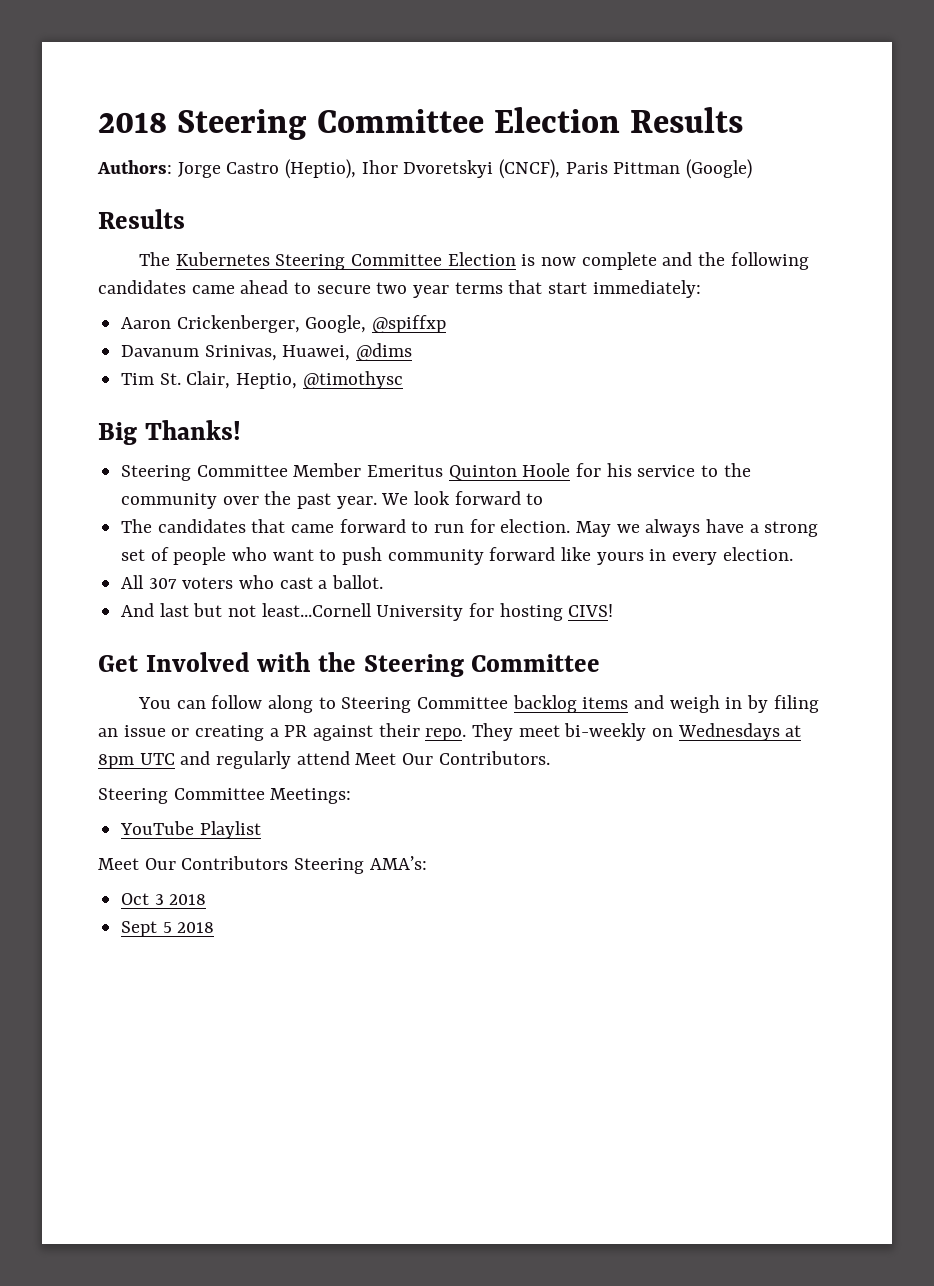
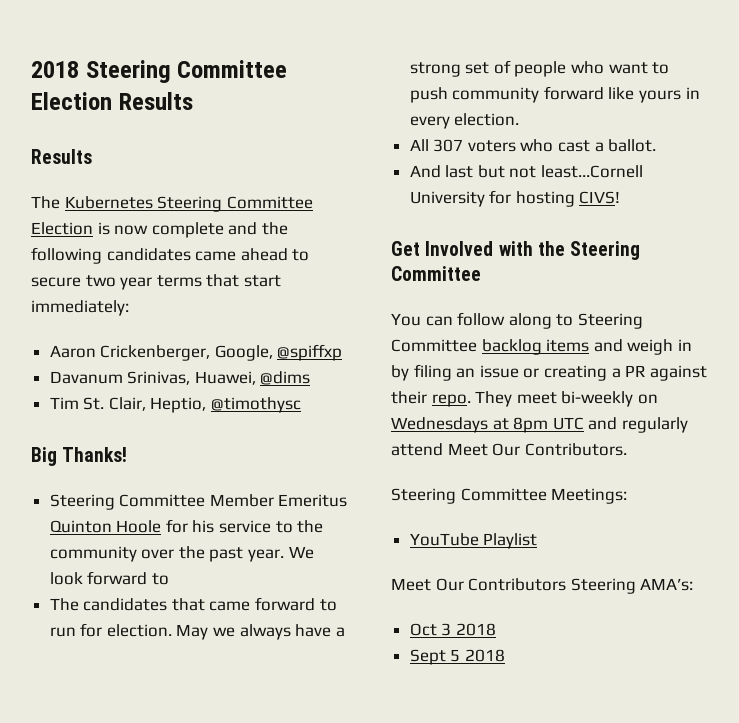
[97,159,753,179] // Authors: Jorge Castro (Heptio), Ihor Dvoretskyi (CNCF), Paris Pittman (Google) -> (193, 101) none

